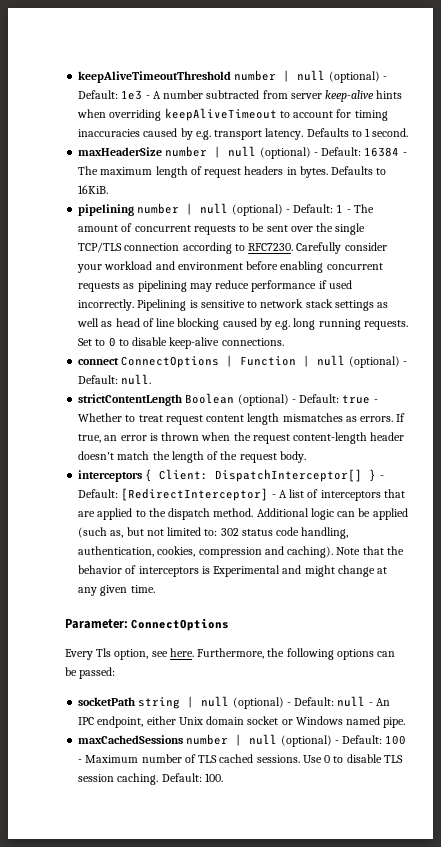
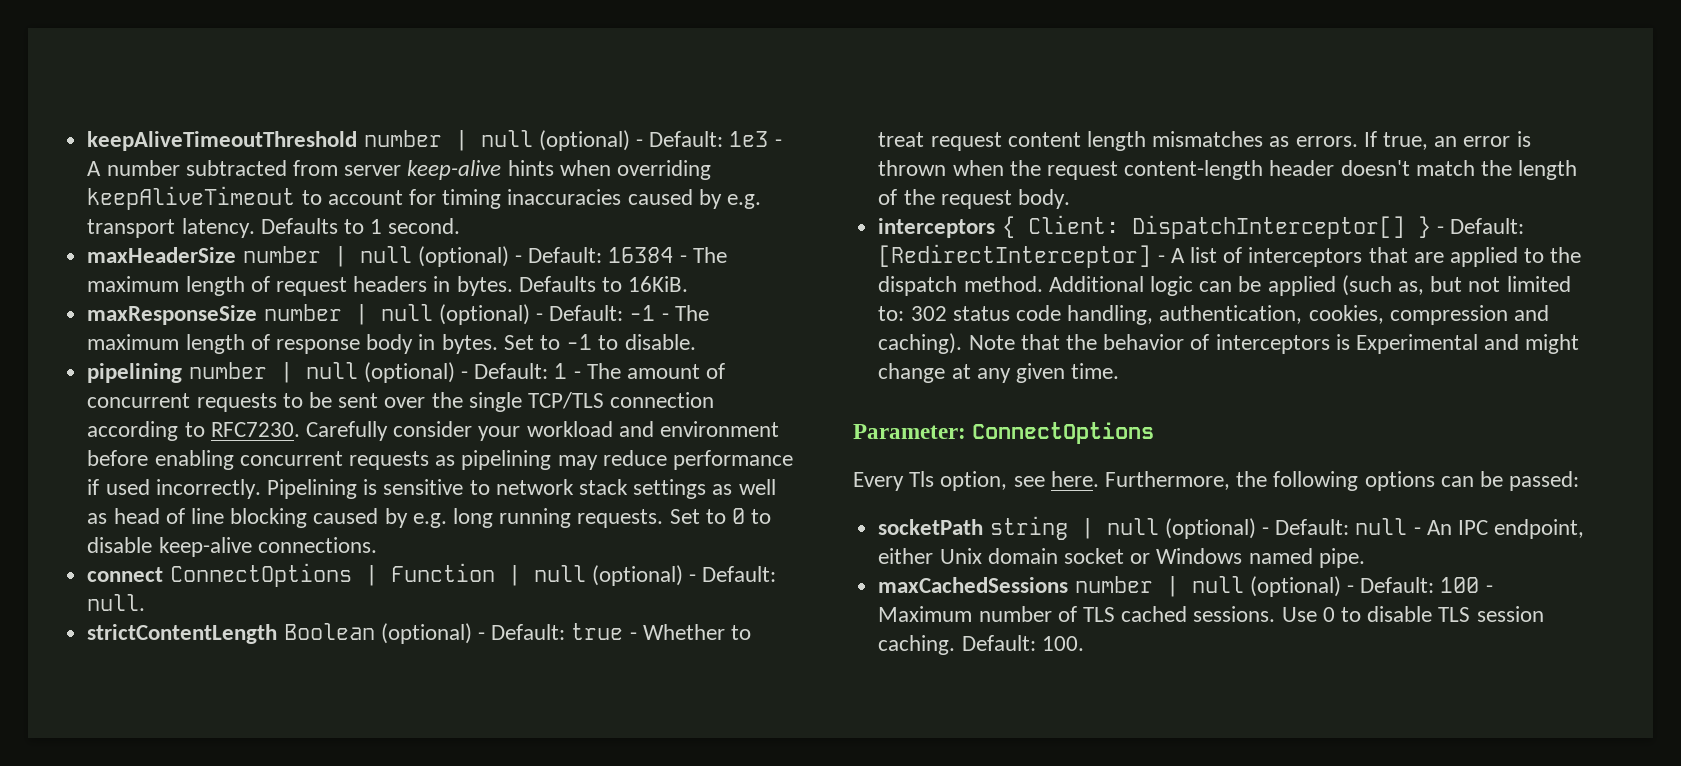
(109, 189) none -> [87,304,709,325] [87,334,696,354] // maxResponseSize number | null (optional) - Default: -1 - The maximum length of response body in bytes. Set to -1 to disable.

